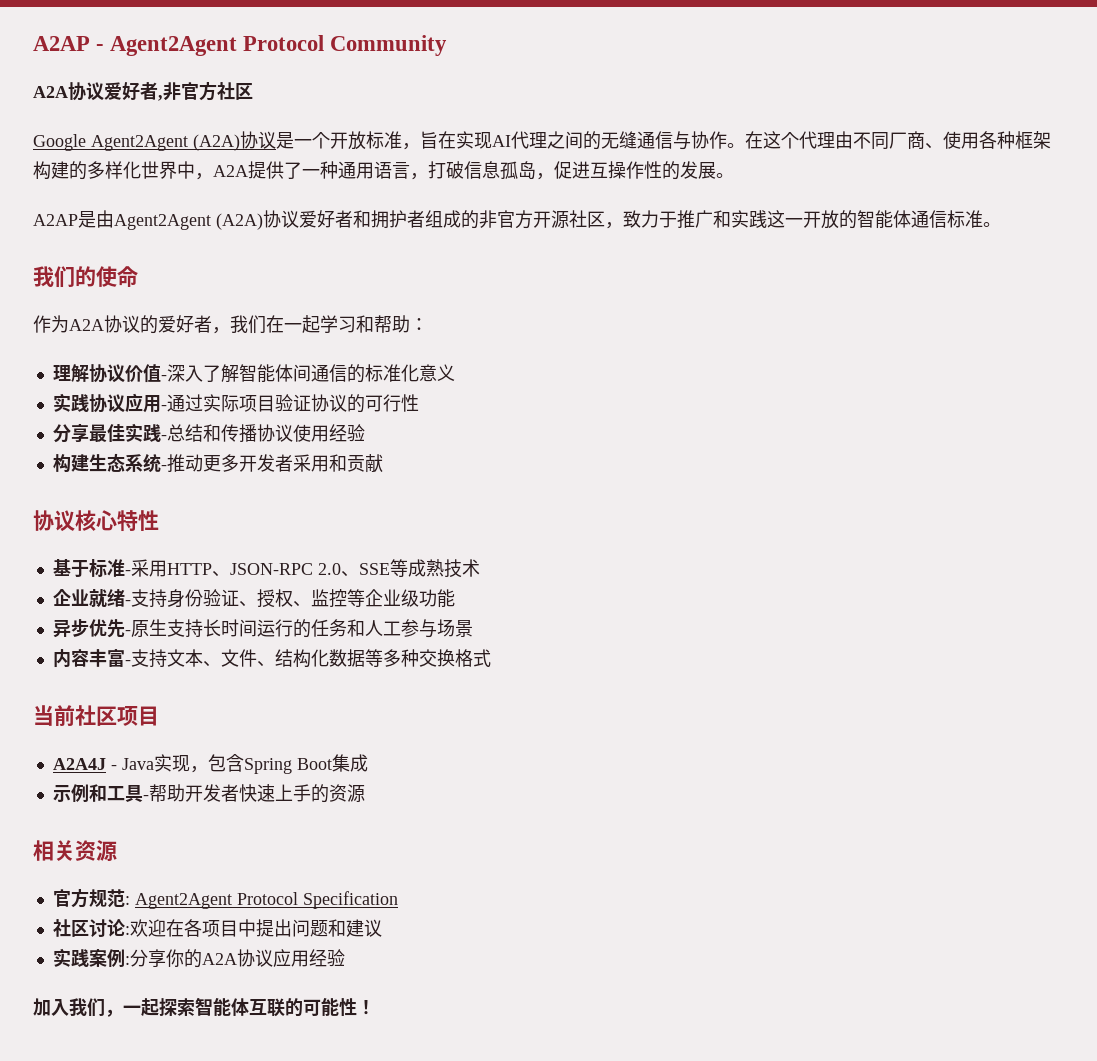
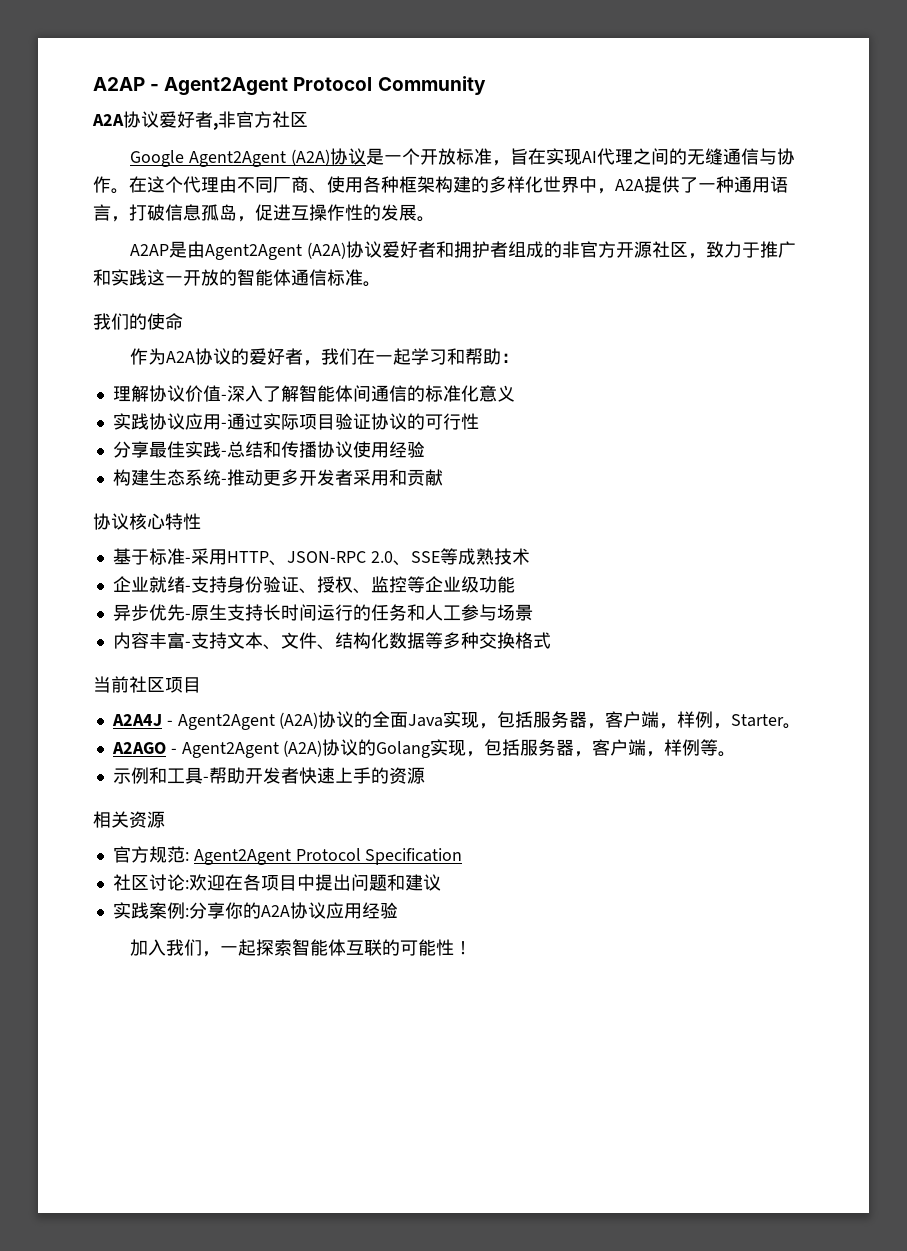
[121,754,368,774] Java实现，包含Spring Boot集成 -> [177,711,802,730] [111,739,737,758] Agent2Agent (A2A)协议的全面Java实现，包括服务器，客户端，样例，Starter。 // A2AGO - Agent2Agent (A2A)协议的Golang实现，包括服务器，客户端，样例等。

